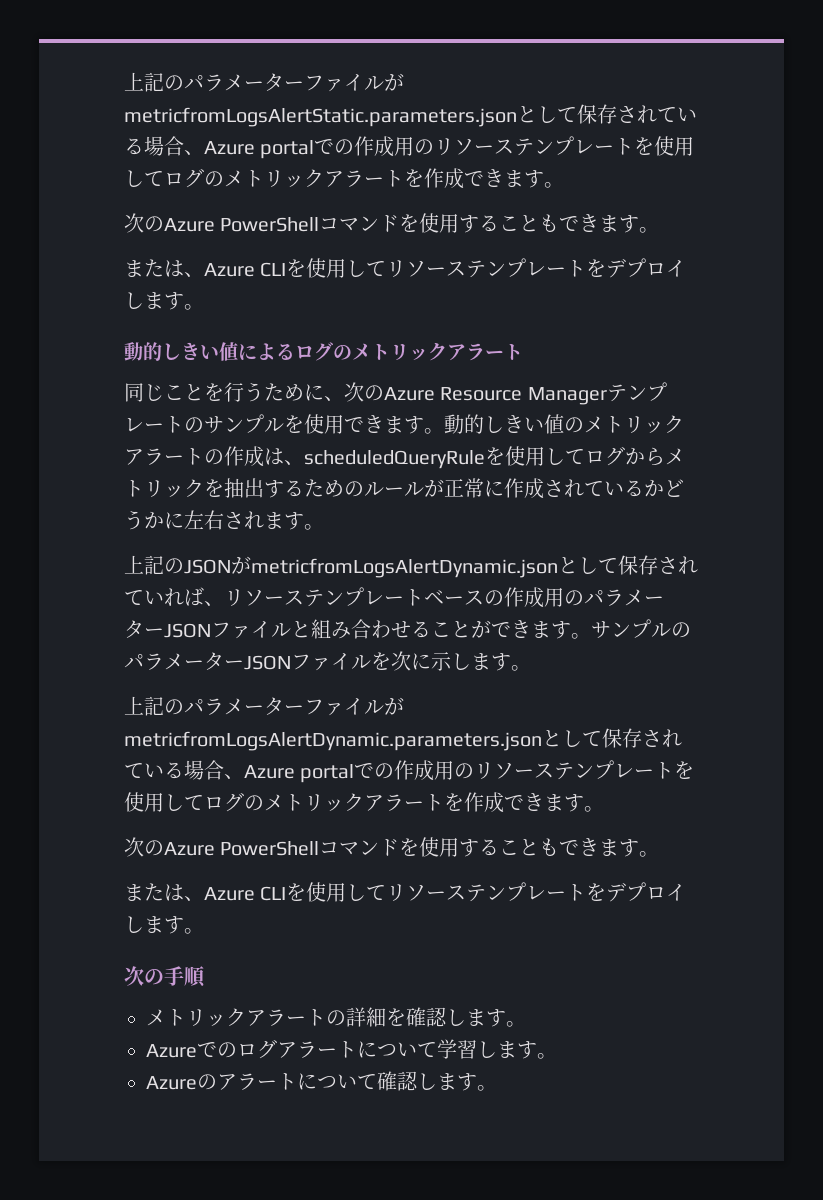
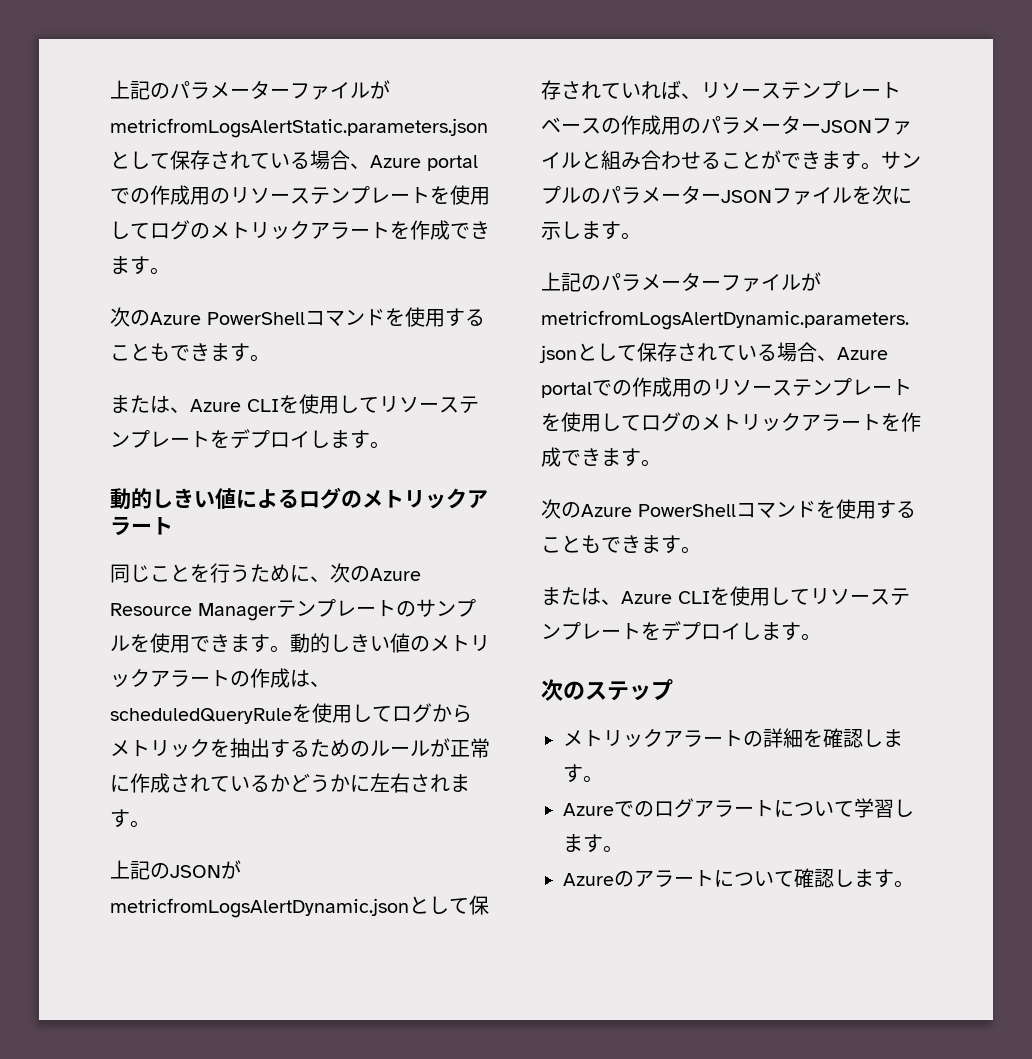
[164,966,205,987] 手順 -> [585,679,673,701] ステップ

